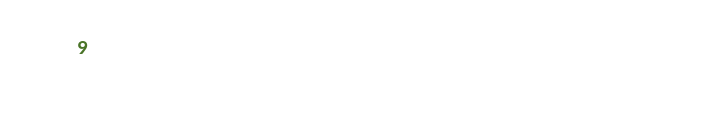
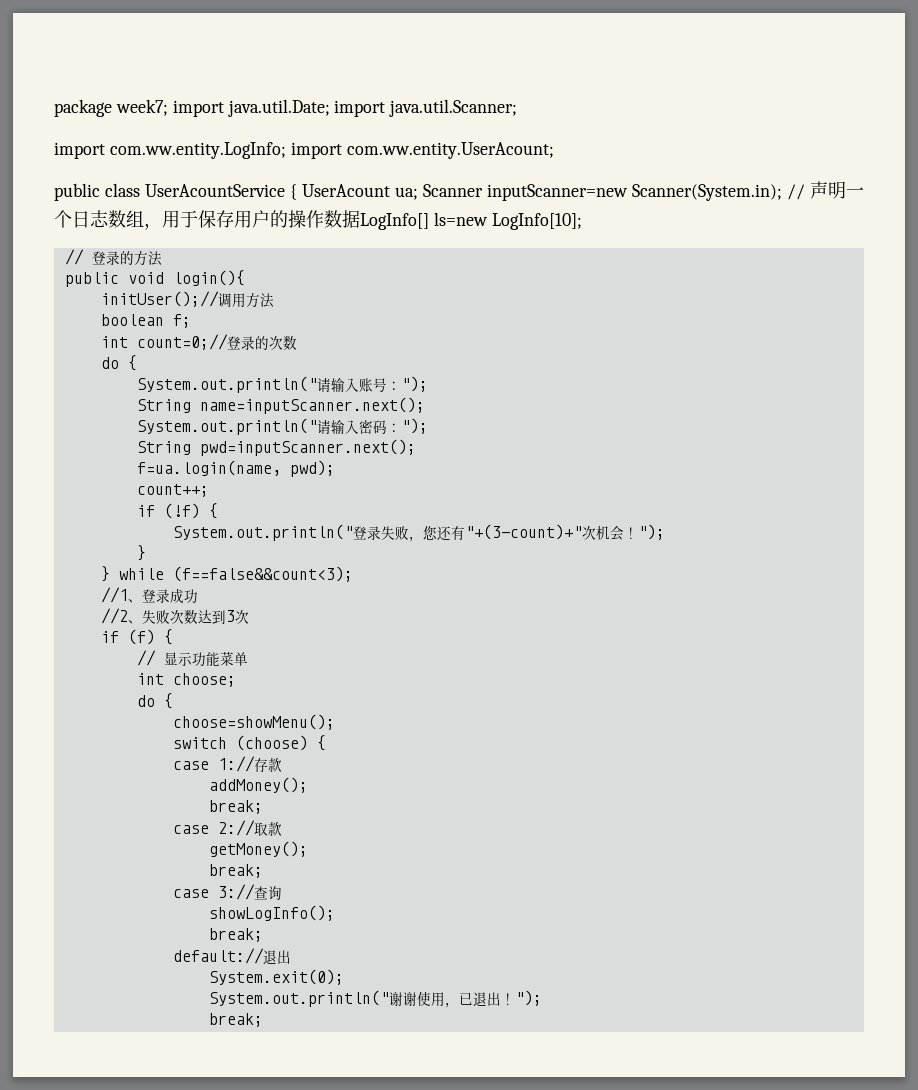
[77,41,88,54] 9 -> [54,99,518,117] [54,142,554,159] [54,181,864,201] [54,210,582,230] [64,249,162,266] [64,270,245,287] [100,291,274,308] [100,314,191,328] [100,334,297,350] [100,355,137,371] [136,376,428,393] [136,397,425,414] [136,418,428,435] [136,439,416,456] [136,460,335,477] [136,484,209,497] [136,503,218,519] [172,524,665,542] [136,545,146,561] [100,566,353,582] [100,587,198,604] [100,608,249,624] [100,629,173,645] [136,650,248,667] [136,673,236,687] [136,693,173,709] [172,714,335,730] [172,735,326,751] [172,756,282,772] [208,777,308,793] [208,800,263,814] [172,820,282,836] [208,841,308,857] [208,864,263,878] [172,884,282,900] [208,905,335,921] [208,928,263,942] [172,948,291,965] [208,969,344,985] [208,990,542,1008] [208,1013,263,1027] package week7; import java.util.Date; import java.util.Scanner; // import com.ww.entity.LogInfo; import com.ww.entity.UserAcount; // public class UserAcountService { UserAcount ua; Scanner inputScanner=new Scanner(System.in); // 声明一个日志数组，用于保存用户的操作数据LogInfo[] ls=new LogInfo[10]; // // 登录的方法 // public void login(){ // initUser();//调用方法 // boolean f; // int count=0;//登录的次数 // do { // System.out.println("请输入账号："); // String name=inputScanner.next(); // System.out.println("请输入密码："); // String pwd=inputScanner.next(); // f=ua.login(name, pwd); // count++; // if (!f) { // System.out.println("登录失败，您还有"+(3-count)+"次机会！"); // } // } while (f==false&&count<3); // //1、登录成功 // //2、失败次数达到3次 // if (f) { // // 显示功能菜单 // int choose; // do { // choose=showMenu(); // switch (choose) { // case 1://存款 // addMoney(); // break; // case 2://取款 // getMoney(); // break; // case 3://查询 // showLogInfo(); // break; // default://退出 // System.exit(0); // System.out.println("谢谢使用，已退出！"); // break;

